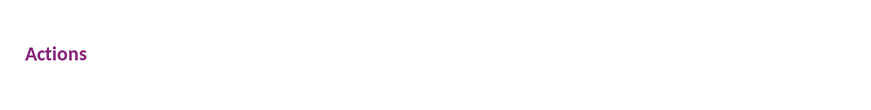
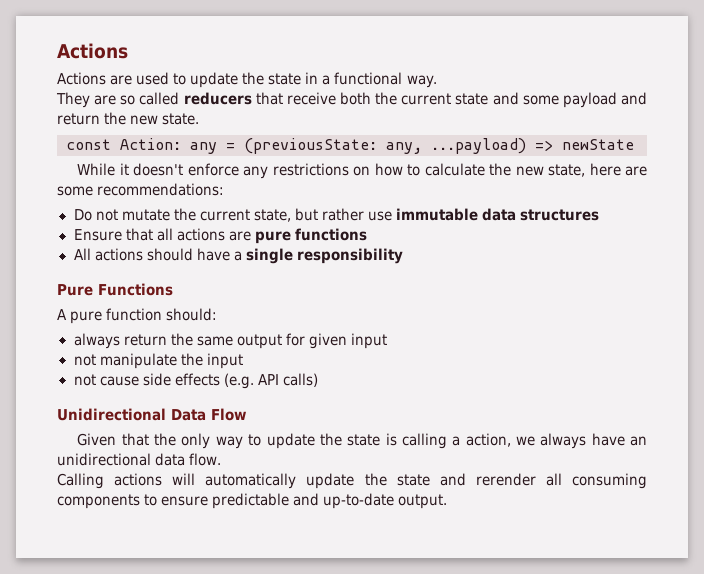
[24,46,88,61] Actions -> [57,43,128,59] [57,72,438,88] [56,92,648,108] [57,112,200,125] [66,138,634,154] [77,163,648,179] [57,183,225,196] [73,208,600,222] [73,228,367,244] [73,248,403,264] [57,283,173,296] [57,308,218,324] [73,333,387,349] [73,353,243,369] [73,373,318,389] [57,408,246,421] [77,433,648,449] [57,453,222,466] [57,473,648,489] [57,493,448,509] Actions // Actions are used to update the state in a functional way. // They are so called reducers that receive both the current state and some payload and return the new state. // const Action: any = (previousState: any, ...payload) => newState // While it doesn't enforce any restrictions on how to calculate the new state, here are some recommendations: // Do not mutate the current state, but rather use immutable data structures // Ensure that all actions are pure functions // All actions should have a single responsibility // Pure Functions // A pure function should: // always return the same output for given input // not manipulate the input // not cause side effects (e.g. API calls) // Unidirectional Data Flow // Given that the only way to update the state is calling a action, we always have an unidirectional data flow. // Calling actions will automatically update the state and rerender all consuming components to ensure predictable and up-to-date output.

